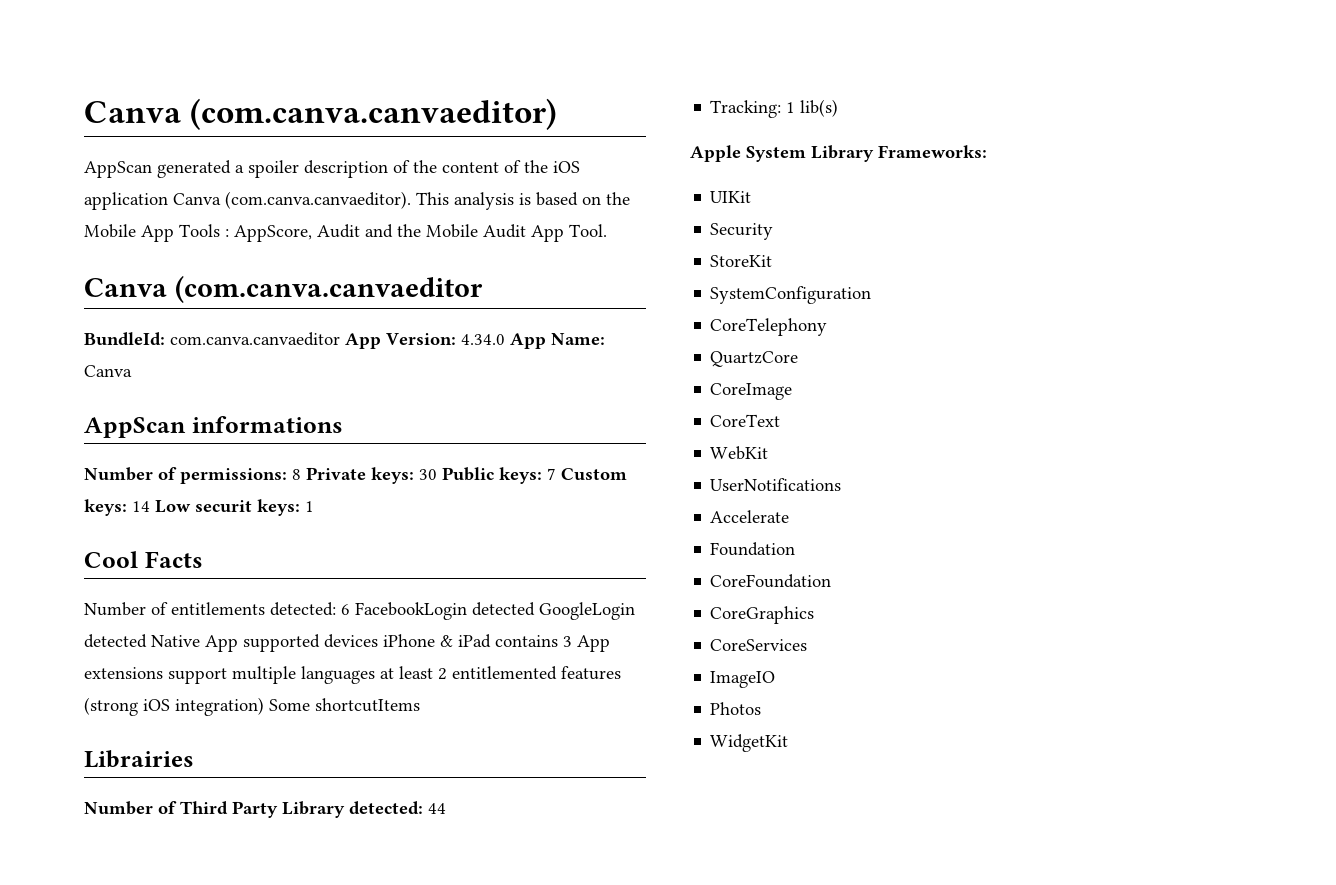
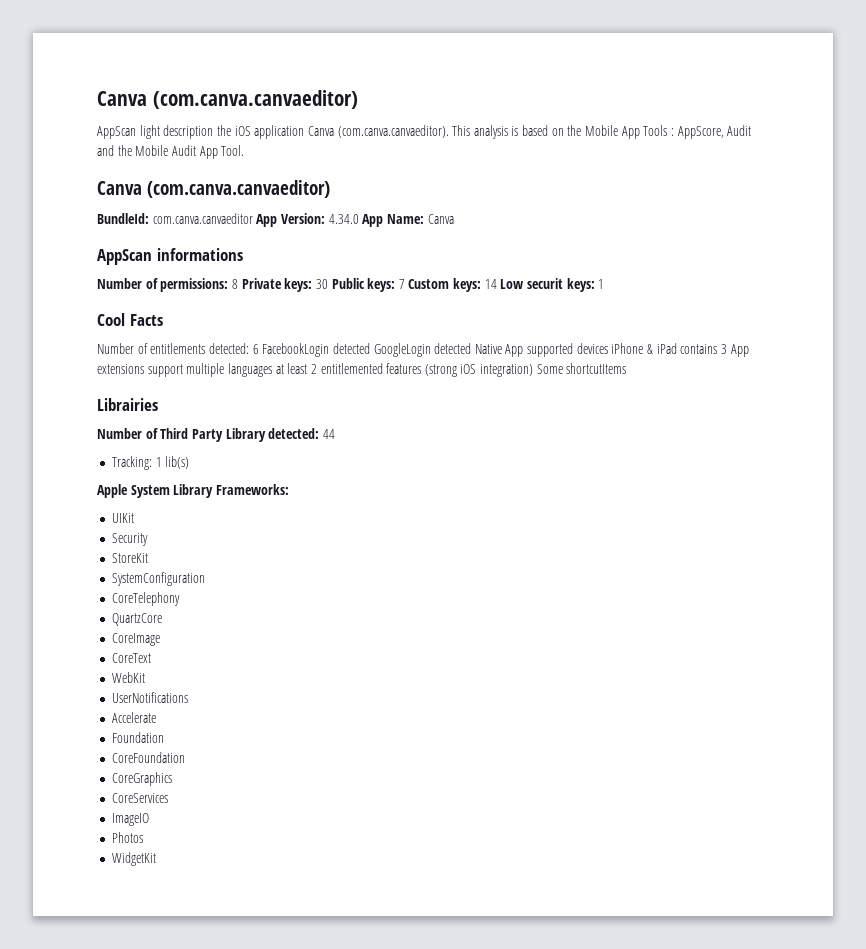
[157,160,521,178] generated a spoiler description of the content of -> [139,125,214,139] light description
[174,275,483,303] (com.canva.canvaeditor -> [147,180,331,198] (com.canva.canvaeditor)

